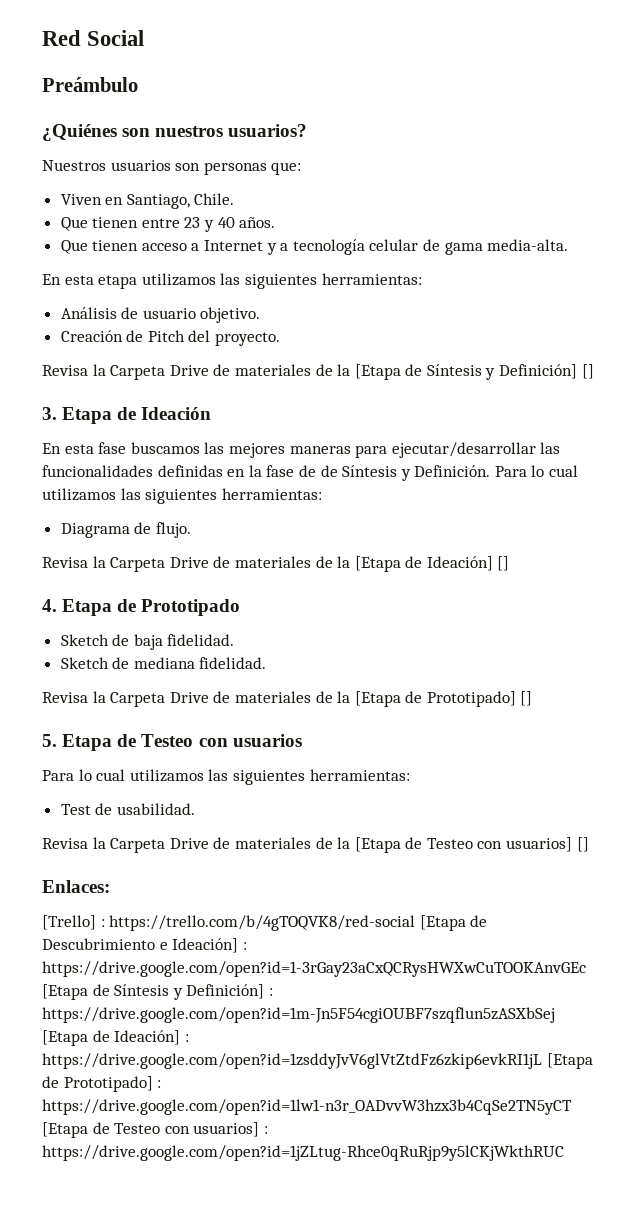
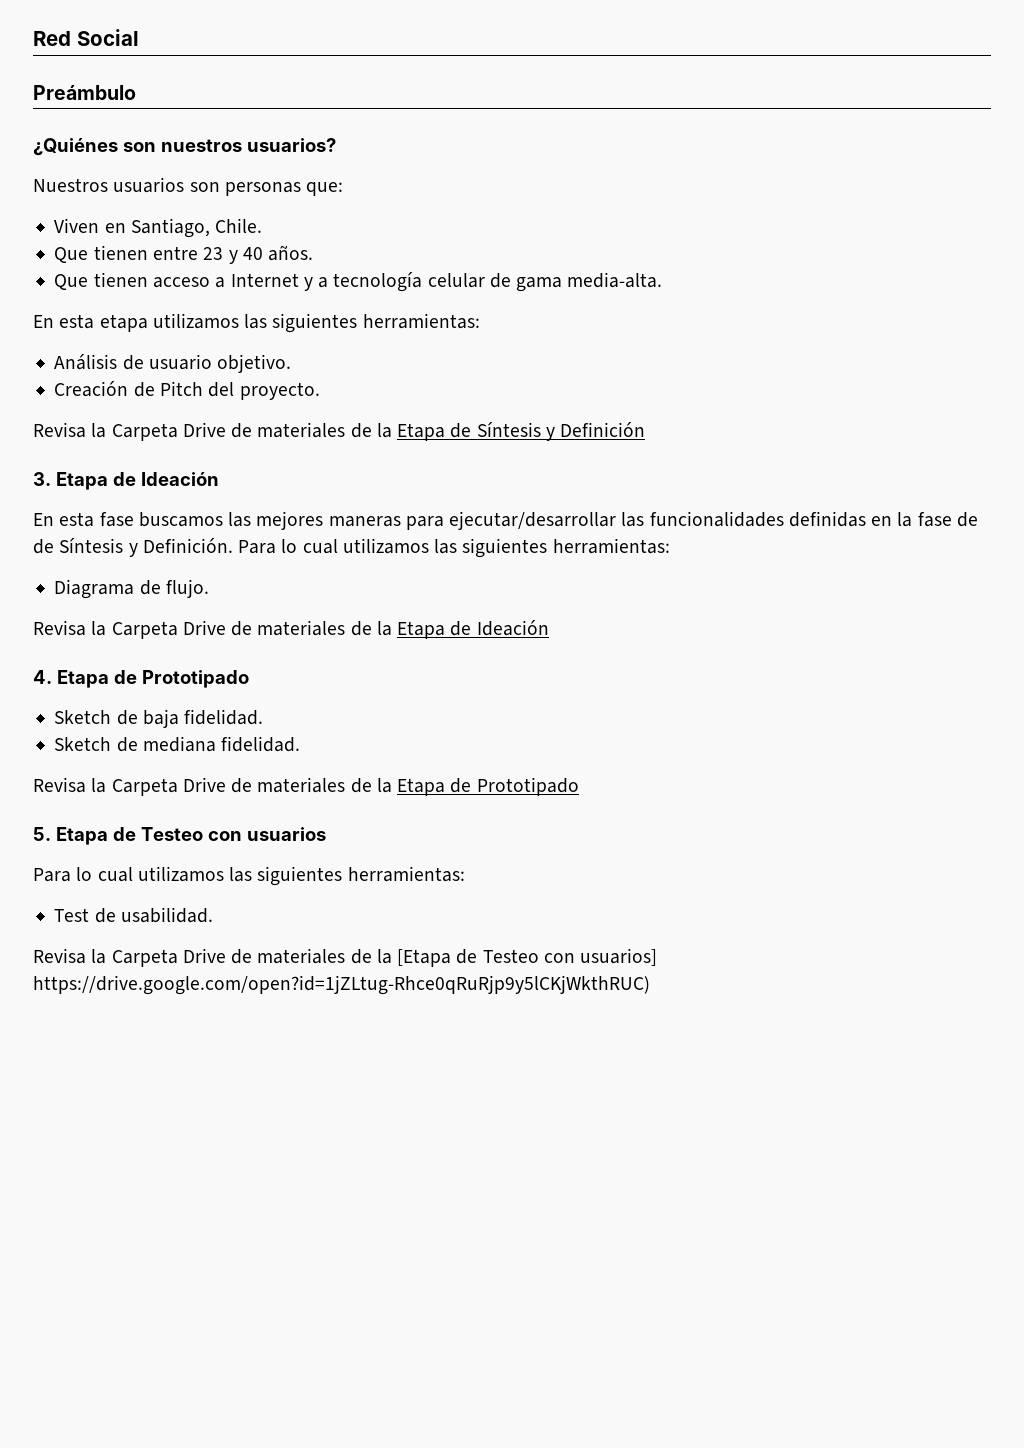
[354,364,594,380] [Etapa de Síntesis y Definición] [] -> [397,422,646,441] Etapa de Síntesis y Definición
[354,556,510,572] [Etapa de Ideación] [] -> [397,620,549,639] Etapa de Ideación
[354,691,533,707] [Etapa de Prototipado] [] -> [397,777,579,796] Etapa de Prototipado
[576,837,589,852] [42,880,110,893] [42,915,488,931] [42,938,247,953] [42,961,586,977] [42,984,273,1000] [42,1007,555,1023] [42,1030,189,1046] [42,1053,593,1069] [42,1076,162,1092] [42,1099,572,1115] [42,1122,268,1138] [42,1145,564,1161] [] // Enlaces: // [Trello] : https://trello.com/b/4gTOQVK8/red-social [Etapa de Descubrimiento e Ideación] : https://drive.google.com/open?id=1-3rGay23aCxQCRysHWXwCuTOOKAnvGEc [Etapa de Síntesis y Definición] : https://drive.google.com/open?id=1m-Jn5F54cgiOUBF7szqflun5zASXbSej [Etapa de Ideación] : https://drive.google.com/open?id=1zsddyJvV6glVtZtdFz6zkip6evkRI1jL [Etapa de Prototipado] : https://drive.google.com/open?id=1lw1-n3r_OADvvW3hzx3b4CqSe2TN5yCT [Etapa de Testeo con usuarios] : https://drive.google.com/open?id=1jZLtug-Rhce0qRuRjp9y5lCKjWkthRUC -> [33,975,650,995] https://drive.google.com/open?id=1jZLtug-Rhce0qRuRjp9y5lCKjWkthRUC)

